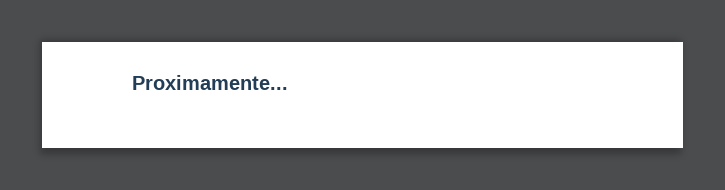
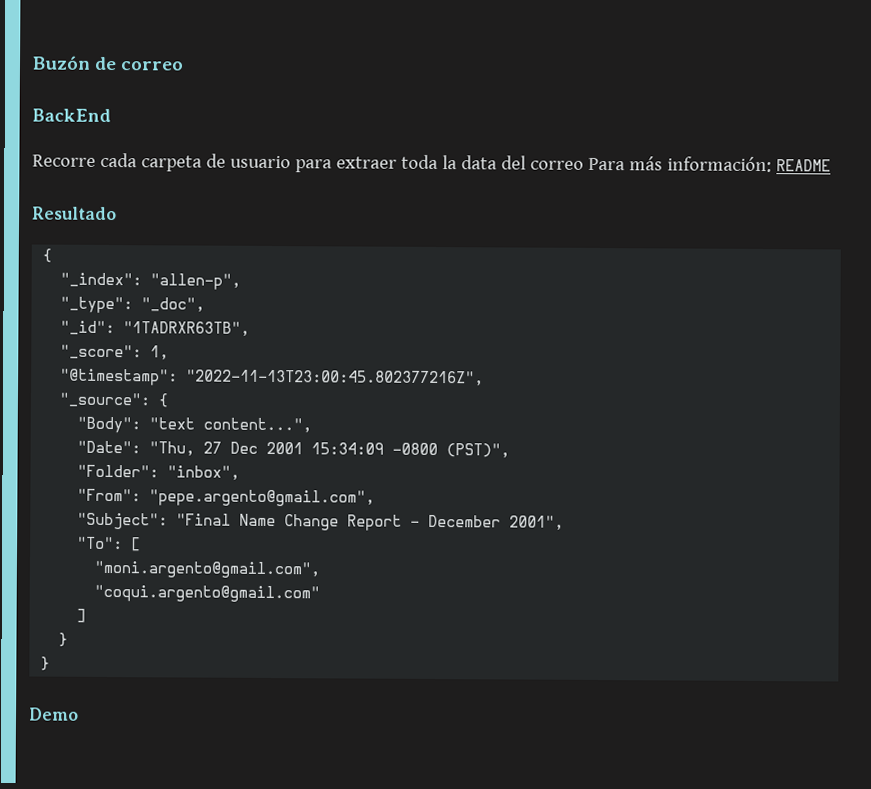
[132,75,288,90] Proximamente... -> [32,55,185,71] [32,108,111,123] [32,152,831,173] [32,206,117,221] [42,248,53,263] [60,272,242,290] [60,296,206,314] [60,320,251,337] [60,344,170,361] [60,368,485,387] [59,392,170,408] [77,416,313,434] [77,440,511,459] [77,464,241,481] [77,488,376,507] [77,512,565,531] [77,536,142,552] [94,560,321,579] [94,584,321,603] [76,608,87,623] [58,632,69,647] [40,656,51,671] [29,707,79,721] Buzón de correo // BackEnd // Recorre cada carpeta de usuario para extraer toda la data del correo Para más información: README // Resultado // { // "_index": "allen-p", // "_type": "_doc", // "_id": "1TADRXR63TB", // "_score": 1, // "@timestamp": "2022-11-13T23:00:45.802377216Z", // "_source": { // "Body": "text content...", // "Date": "Thu, 27 Dec 2001 15:34:09 -0800 (PST)", // "Folder": "inbox", // "From": "pepe.argento@gmail.com", // "Subject": "Final Name Change Report - December 2001", // "To": [ // "moni.argento@gmail.com", // "coqui.argento@gmail.com" // ] // } // } // Demo

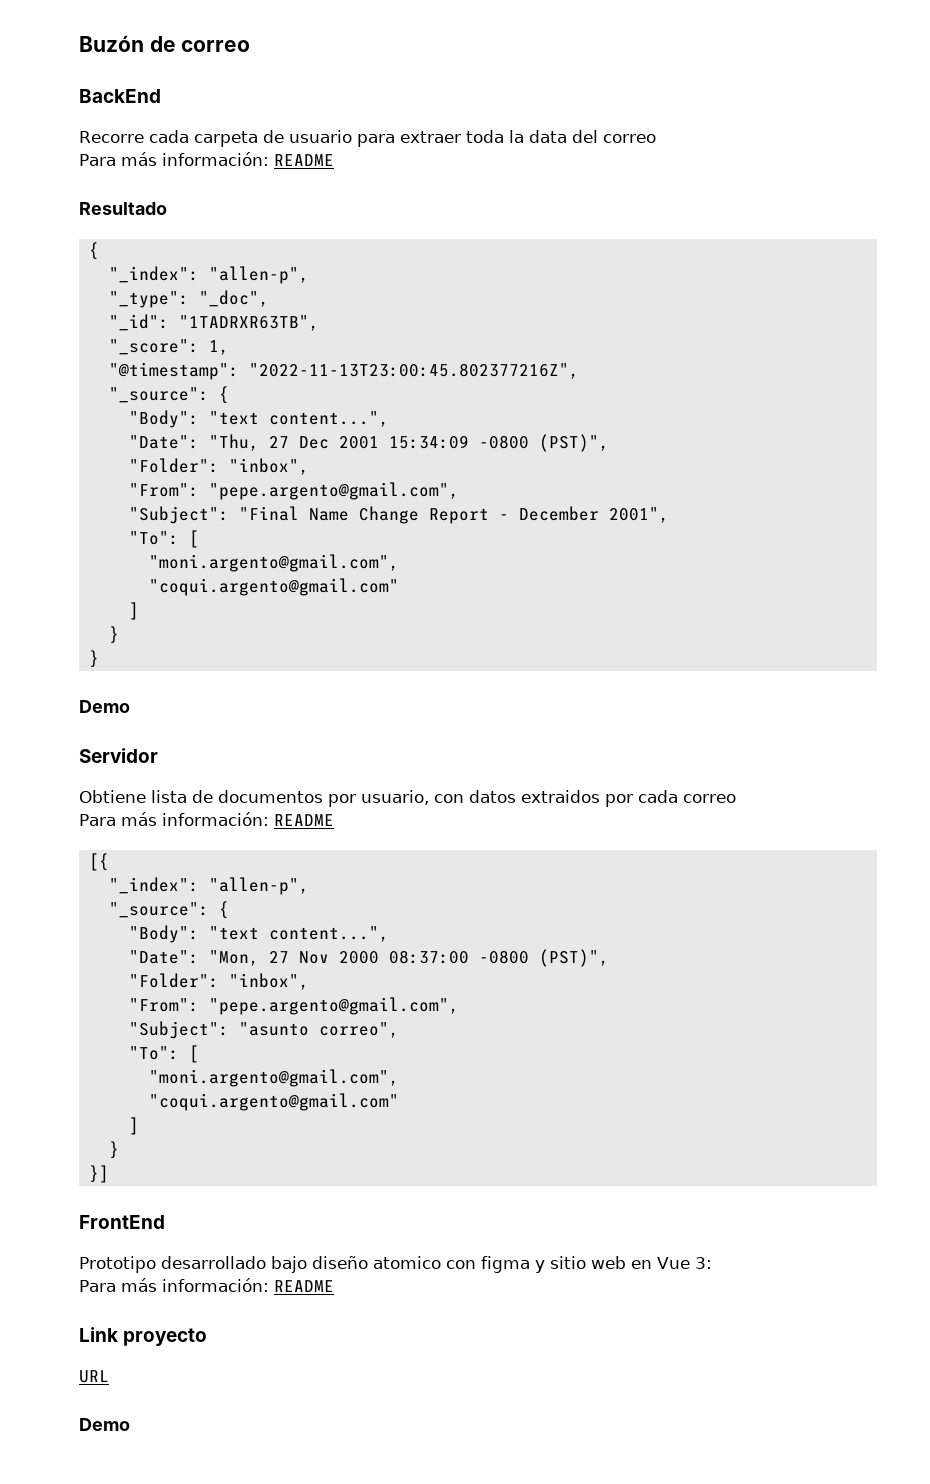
(584, 165) none -> (656, 138) //
(79, 714) none -> [79,748,158,763] [79,790,736,807] [79,812,334,826] [88,853,109,871] [108,877,309,895] [108,901,229,919] [128,925,389,943] [128,949,609,967] [128,973,309,990] [128,997,459,1015] [128,1021,399,1039] [128,1045,199,1063] [148,1069,399,1087] [148,1093,399,1111] [128,1117,139,1135] [108,1141,119,1159] [88,1165,109,1183] [79,1215,165,1229] [79,1256,712,1273] [79,1278,334,1292] [79,1327,208,1346] [79,1370,109,1383] [79,1418,130,1431] // Servidor // Obtiene lista de documentos por usuario, con datos extraidos por cada correo // Para más información: README // [{ // "_index": "allen-p", // "_source": { // "Body": "text content...", // "Date": "Mon, 27 Nov 2000 08:37:00 -0800 (PST)", // "Folder": "inbox", // "From": "pepe.argento@gmail.com", // "Subject": "asunto correo", // "To": [ // "moni.argento@gmail.com", // "coqui.argento@gmail.com" // ] // } // }] // FrontEnd // Prototipo desarrollado bajo diseño atomico con figma y sitio web en Vue 3: // Para más información: README // Link proyecto // URL // Demo

